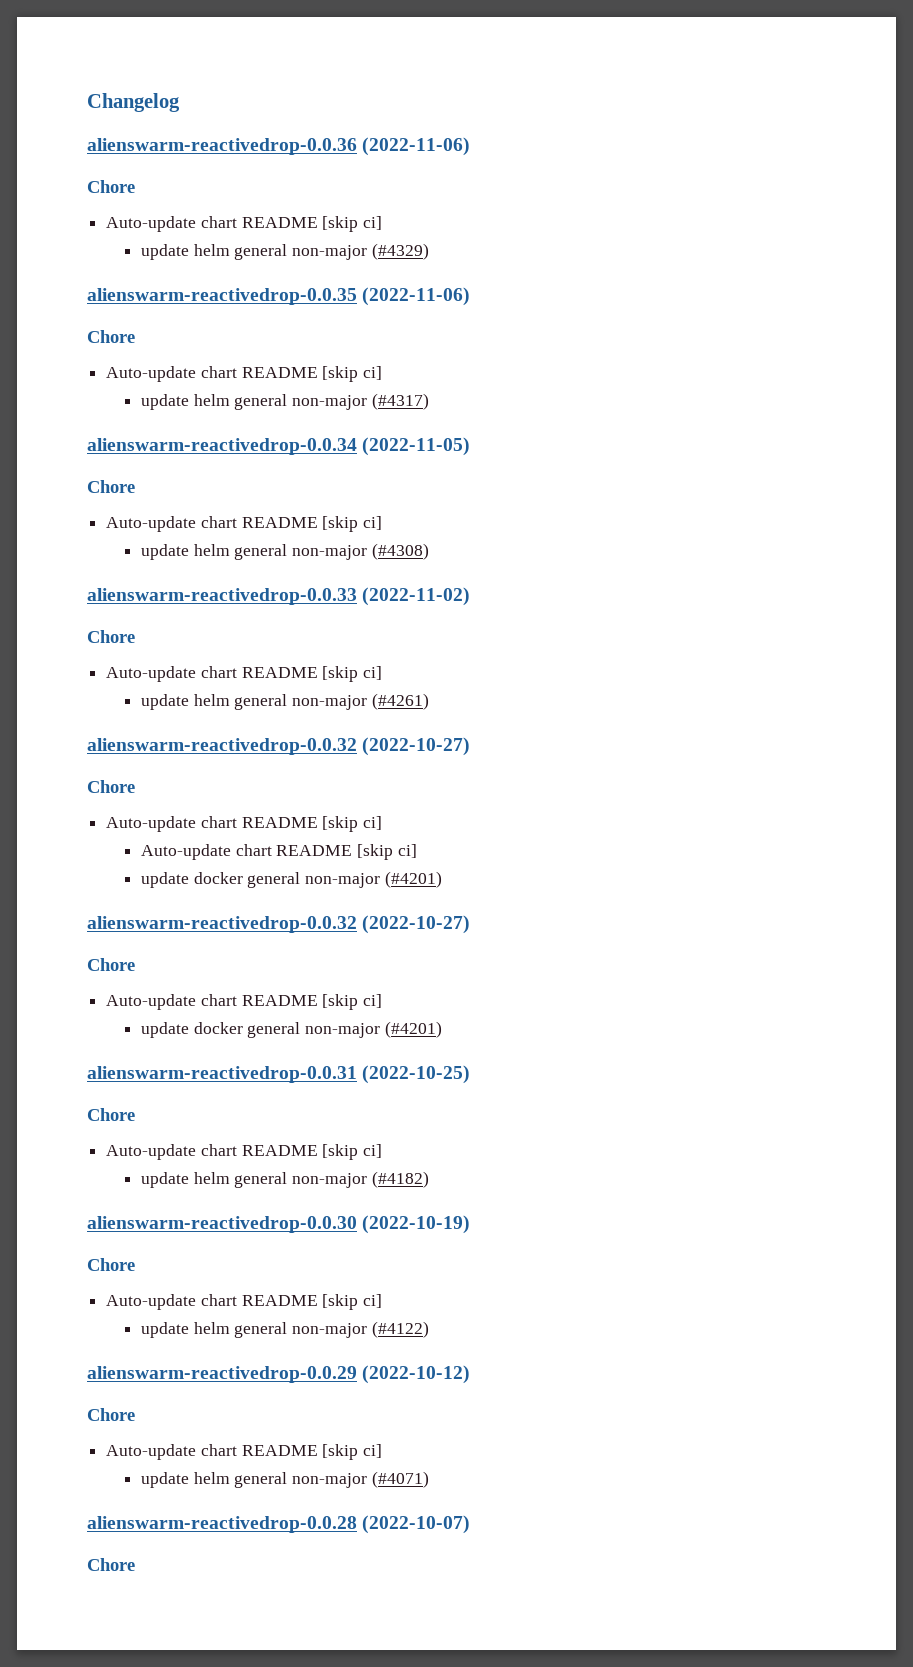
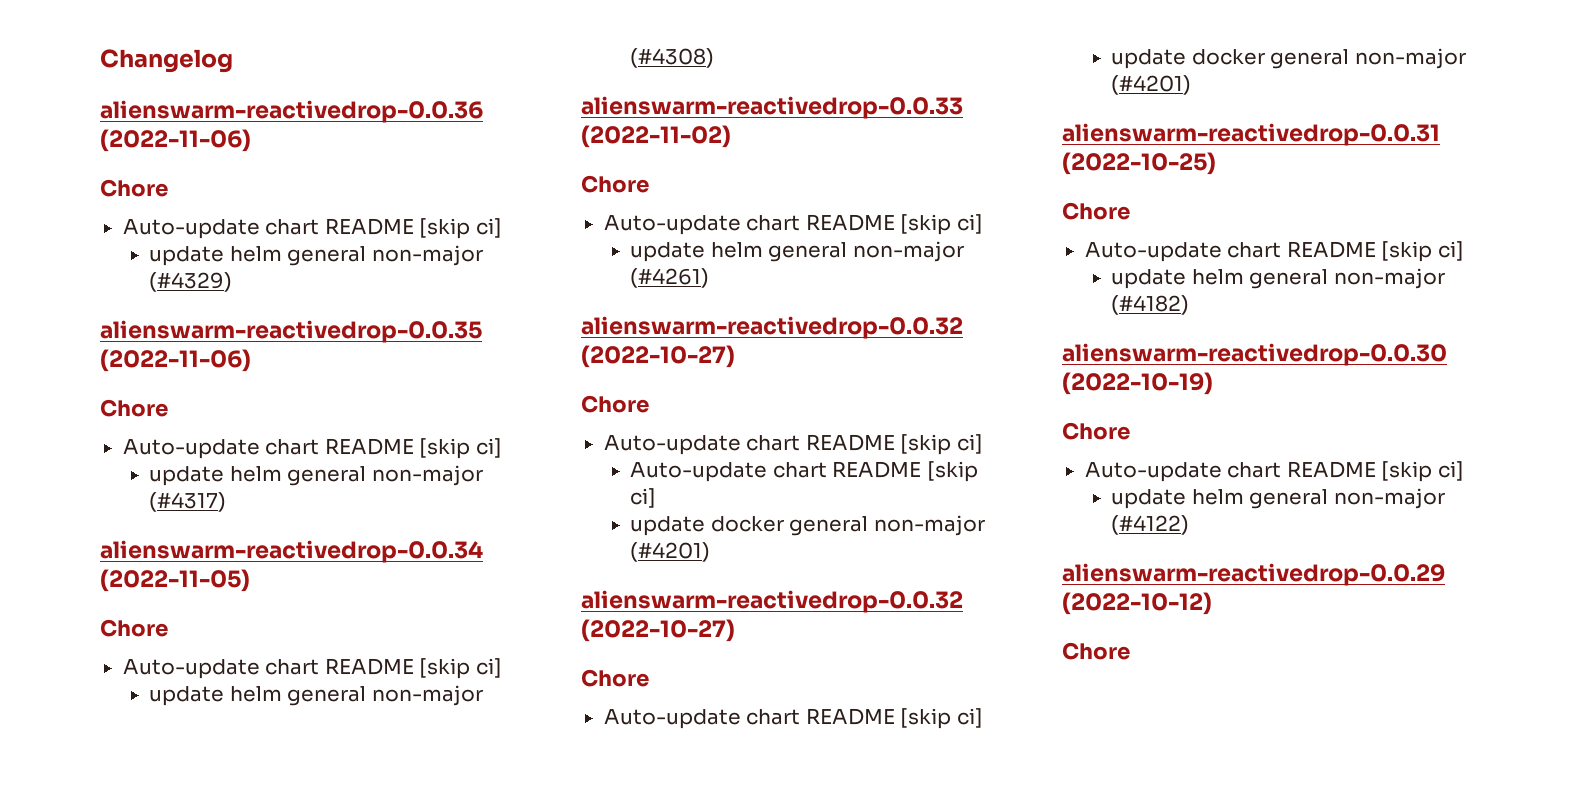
[106,1444,383,1460] [140,1471,429,1488] [87,1515,471,1534] [87,1558,135,1571] // Auto-update chart README [skip ci] // update helm general non-major (#4071) // alienswarm-reactivedrop-0.0.28 (2022-10-07) // Chore -> (1130, 651) none

